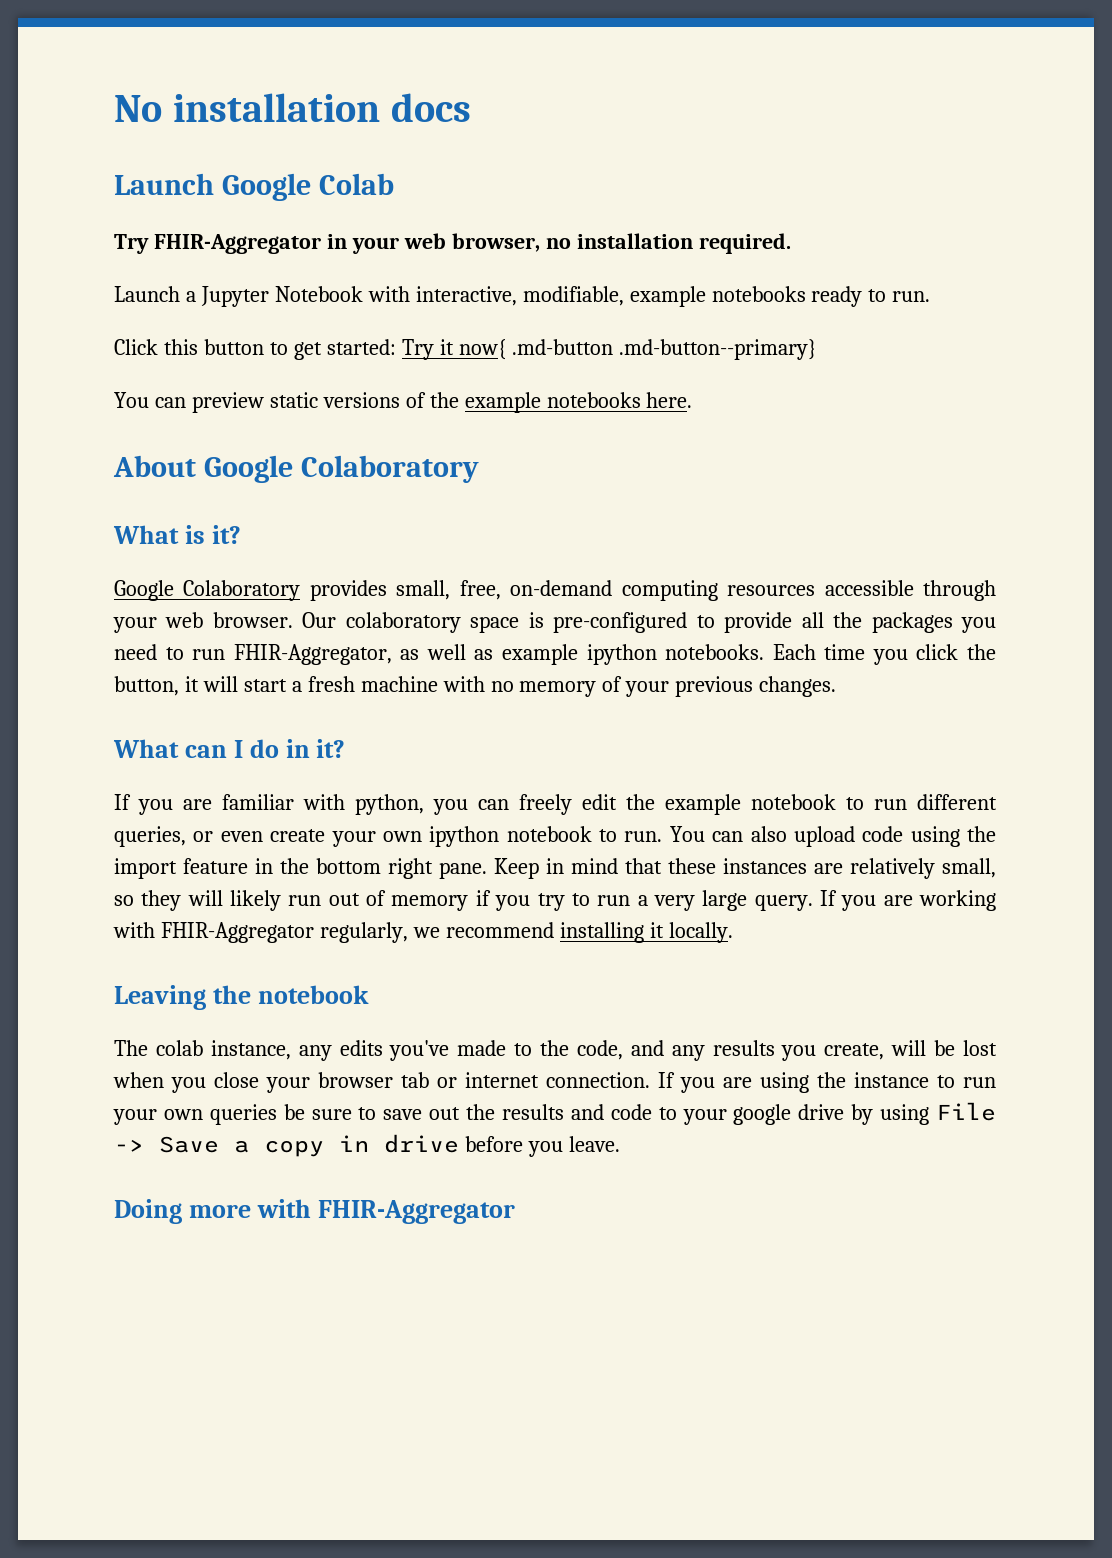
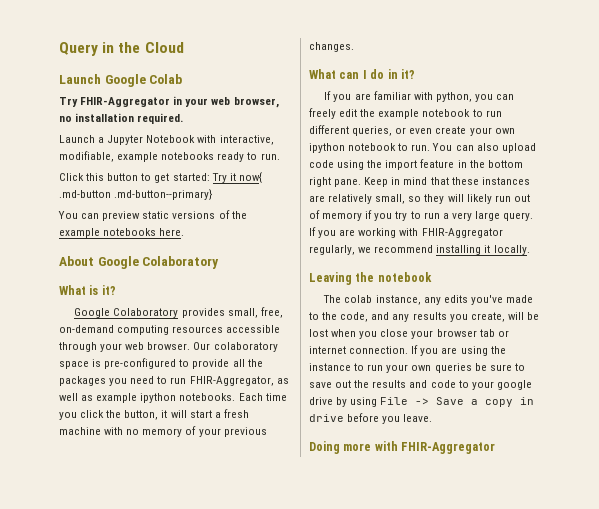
[114,93,471,122] No installation docs -> [59,42,184,56] Query in the Cloud

